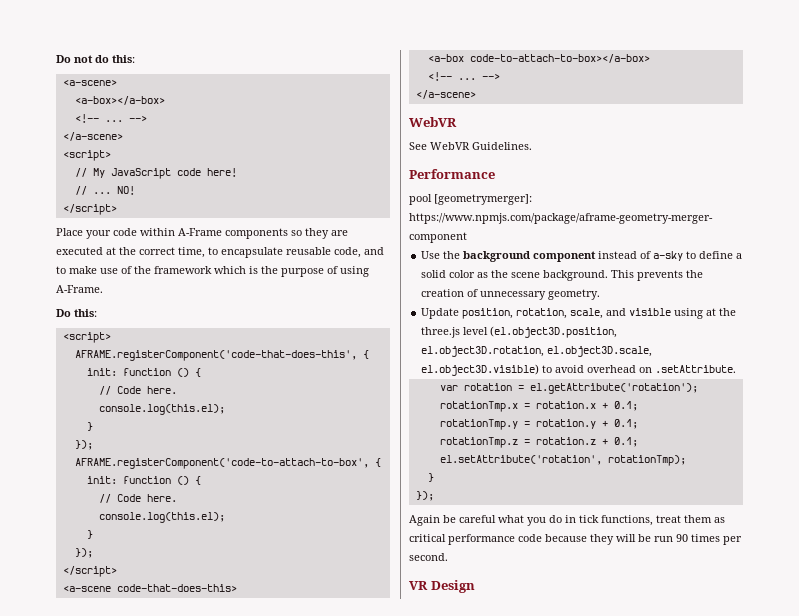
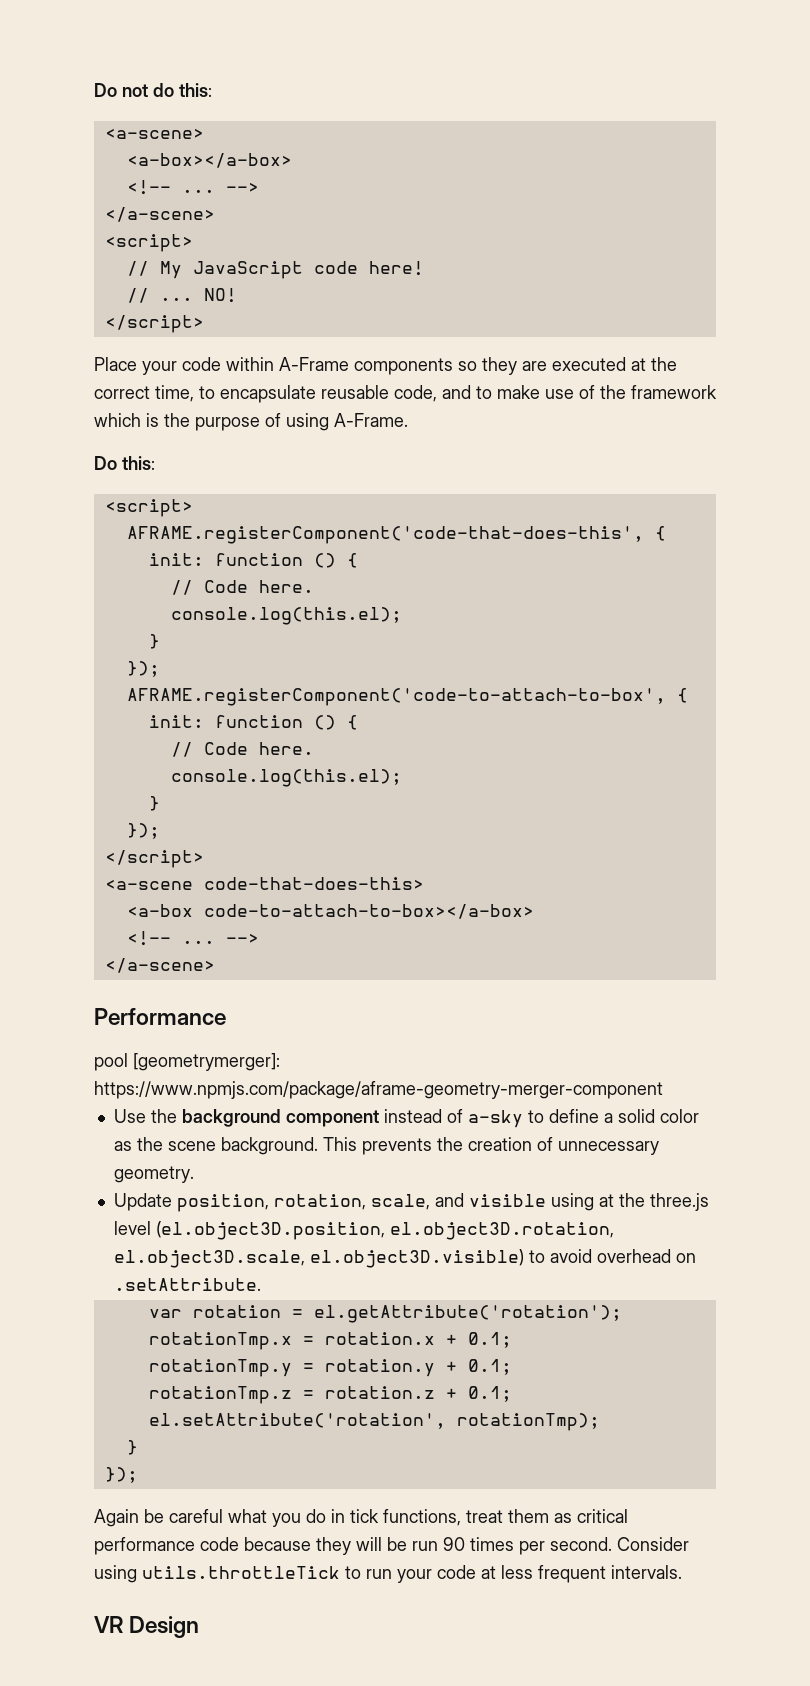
[409,117,457,127] [409,142,532,150] // WebVR // See WebVR Guidelines. -> (215, 965) none
(448, 557) none -> [617,1537,689,1551] [94,1565,682,1583] Consider using utils.throttleTick to run your code at less frequent intervals.

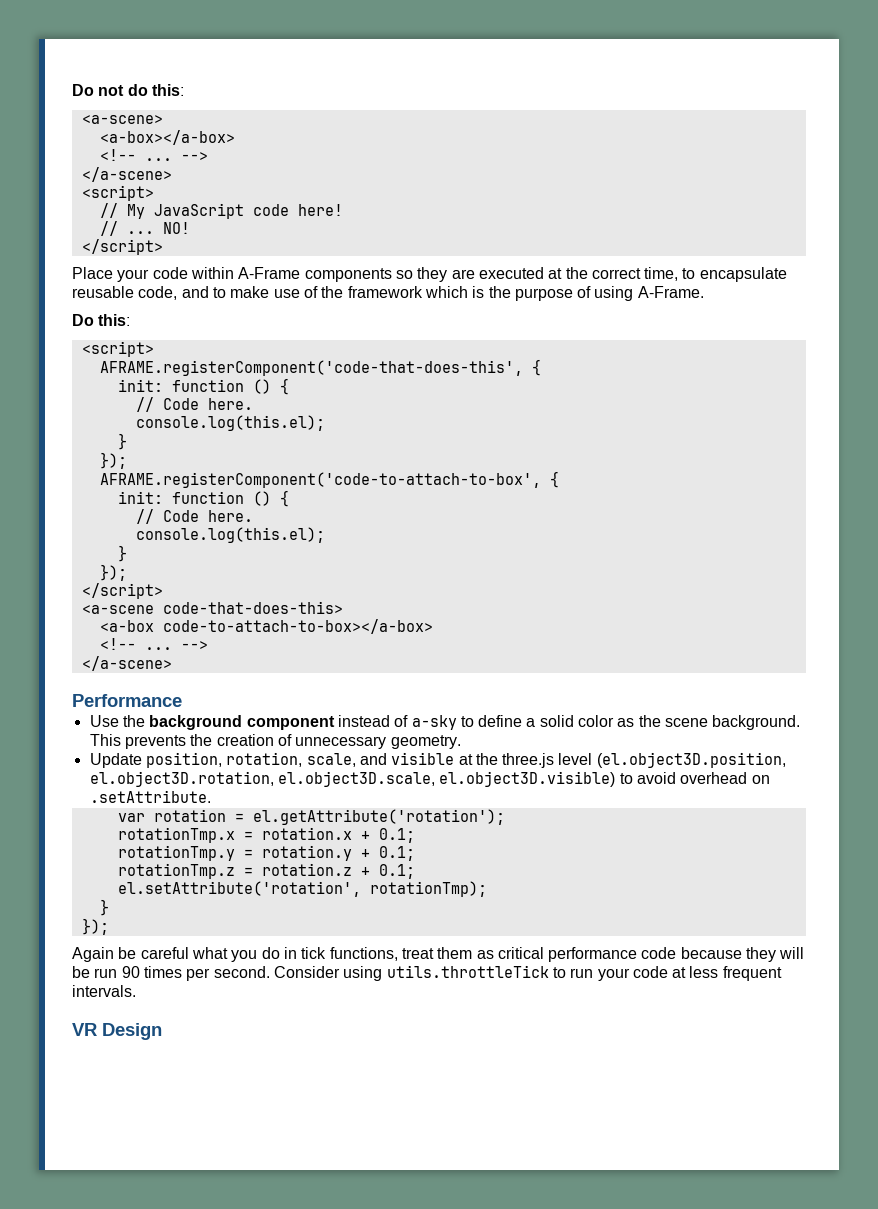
[94,1053,280,1071] [94,1081,663,1099] // pool [geometrymerger]: https://www.npmjs.com/package/aframe-geometry-merger-component -> (182, 700) none
[550,1193,594,1211] using -> (455, 758) none

